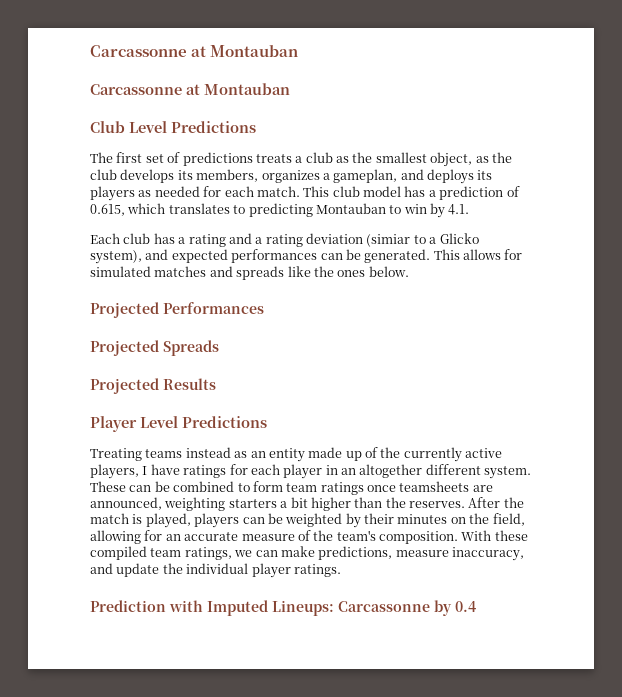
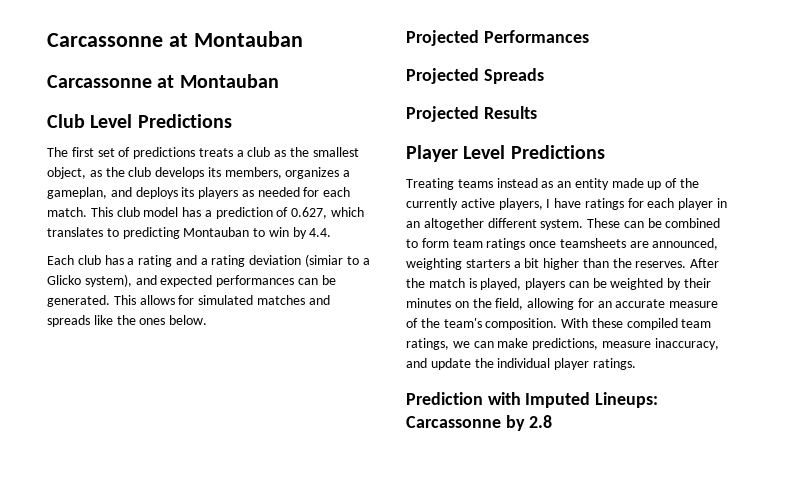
[90,204,125,216] 0.615, -> [291,207,328,219] 0.627,
[448,204,470,215] 4.1. -> [309,228,332,237] 4.4.
[455,601,476,612] 0.4 -> [529,415,553,428] 2.8

